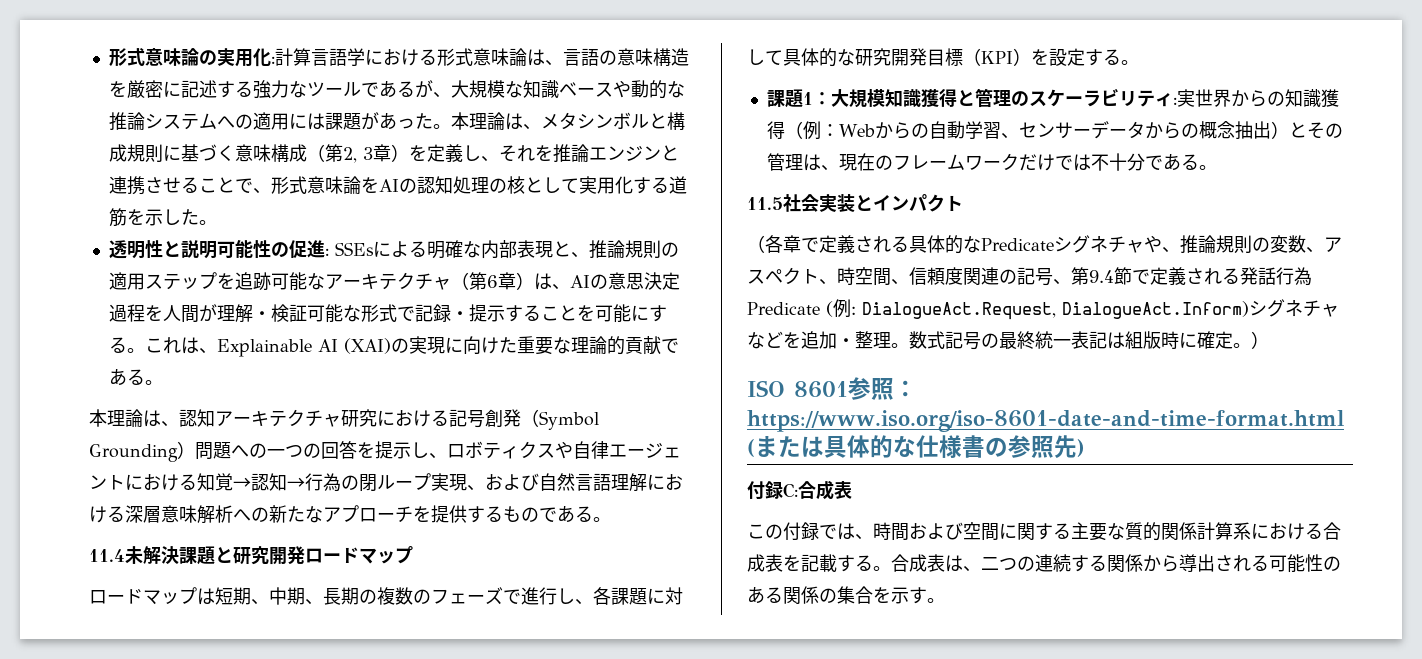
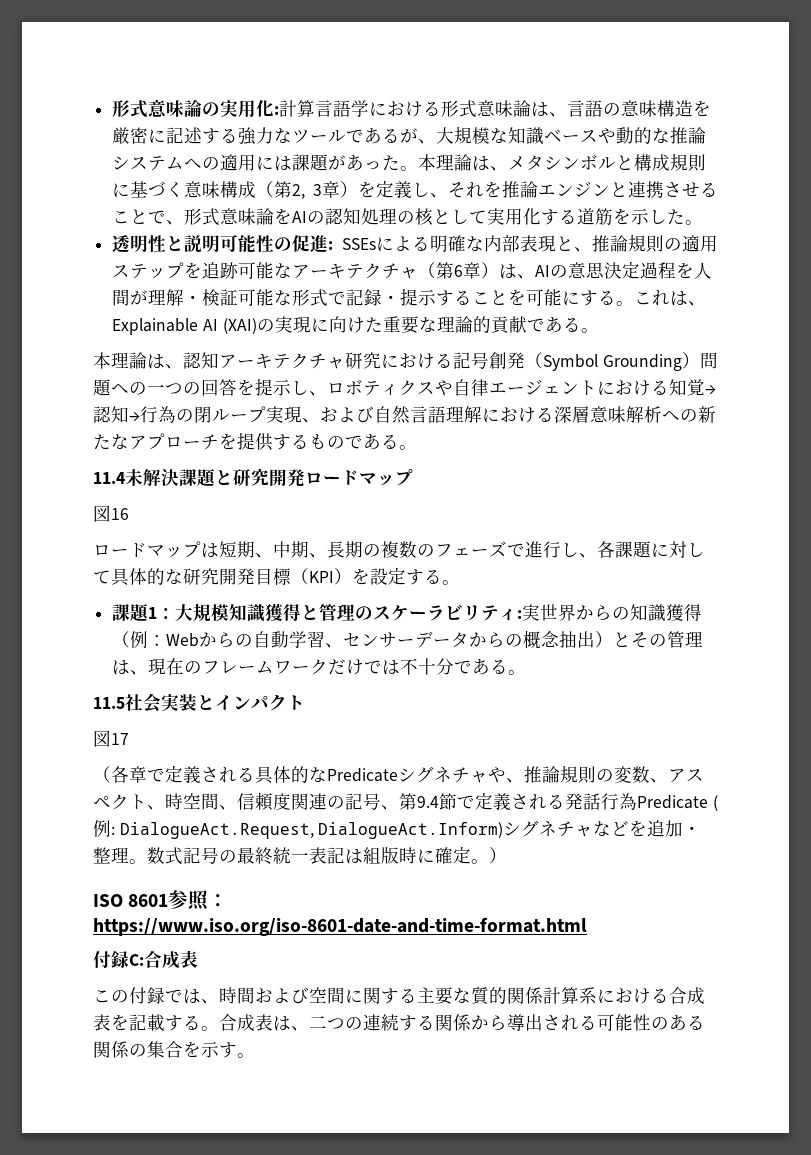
(413, 555) none -> [93,505,129,522] // 図16
(963, 203) none -> [93,730,129,747] // 図17
[747,435,1085,458] (または具体的な仕様書の参照先) -> (587, 926) none

